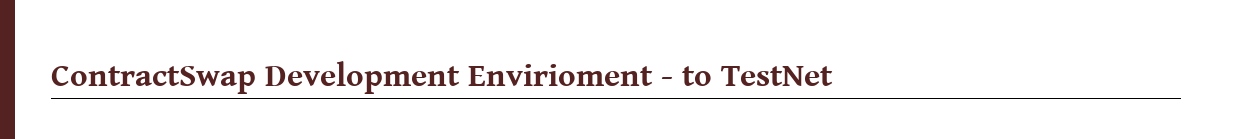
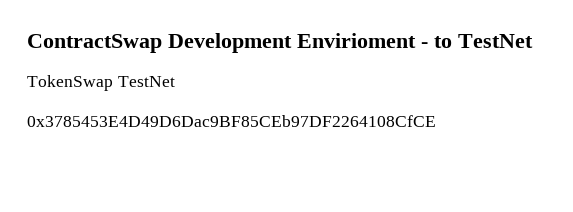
(833, 76) none -> [27,75,175,91] [27,115,436,127] // TokenSwap TestNet // 0x3785453E4D49D6Dac9BF85CEb97DF2264108CfCE

